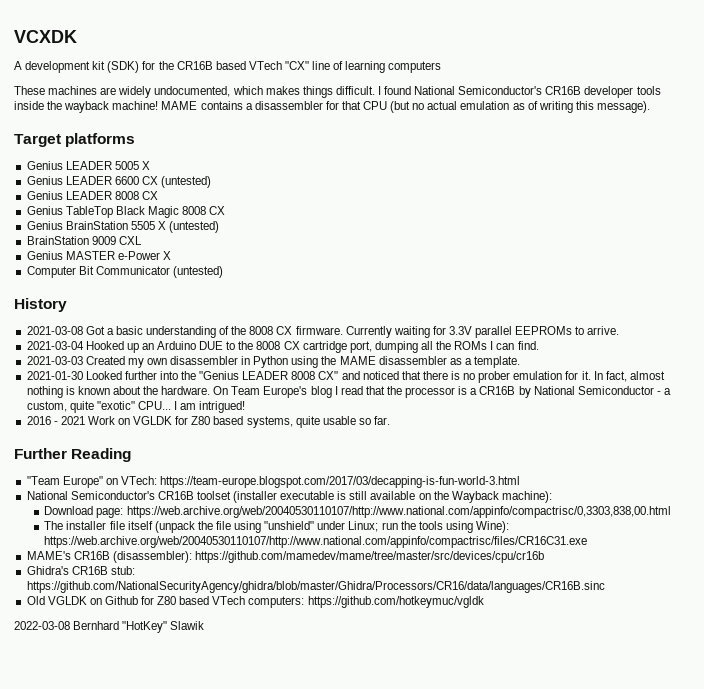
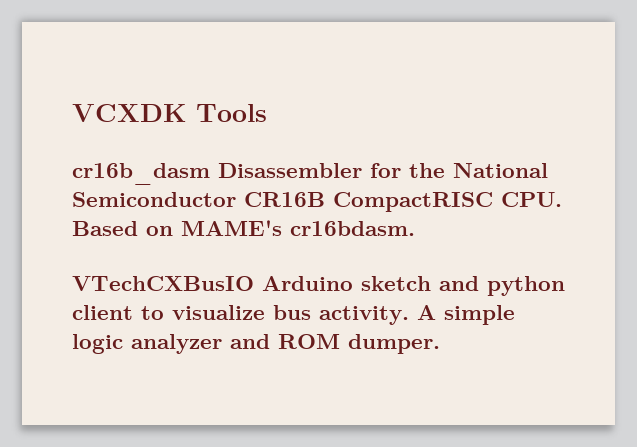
[14,61,442,73] [14,86,661,98] [14,101,650,113] [14,133,136,147] [26,161,150,170] [26,176,212,188] [26,191,158,200] [26,206,226,218] [26,221,220,233] [26,236,142,245] [26,251,171,260] [26,266,223,278] [14,298,67,312] [26,326,620,338] [26,341,539,353] [26,356,521,368] [26,371,665,383] [26,386,671,398] [26,401,246,413] [26,416,391,428] [14,448,132,462] [26,476,521,488] [26,491,552,503] [44,506,671,518] [44,521,509,533] [44,536,588,548] [26,551,544,563] [26,566,135,575] [26,581,605,593] [26,596,484,608] [14,621,205,633] // A development kit (SDK) for the CR16B based VTech "CX" line of learning computers // These machines are widely undocumented, which makes things difficult. I found National Semiconductor's CR16B developer tools inside the wayback machine! MAME contains a disassembler for that CPU (but no actual emulation as of writing this message). // Target platforms // Genius LEADER 5005 X // Genius LEADER 6600 CX (untested) // Genius LEADER 8008 CX // Genius TableTop Black Magic 8008 CX // Genius BrainStation 5505 X (untested) // BrainStation 9009 CXL // Genius MASTER e-Power X // Computer Bit Communicator (untested) // History // 2021-03-08 Got a basic understanding of the 8008 CX firmware. Currently waiting for 3.3V parallel EEPROMs to arrive. // 2021-03-04 Hooked up an Arduino DUE to the 8008 CX cartridge port, dumping all the ROMs I can find. // 2021-03-03 Created my own disassembler in Python using the MAME disassembler as a template. // 2021-01-30 Looked further into the "Genius LEADER 8008 CX" and noticed that there is no prober emulation for it. In fact, almost nothing is known about the hardware. On Team Europe's blog I read that the processor is a CR16B by National Semiconductor - a custom, quite "exotic" CPU... I am intrigued! // 2016 - 2021 Work on VGLDK for Z80 based systems, quite usable so far. // Further Reading // "Team Europe" on VTech: https://team-europe.blogspot.com/2017/03/decapping-is-fun-world-3.html // National Semiconductor's CR16B toolset (installer executable is still available on the Wayback machine): // Download page: https://web.archive.org/web/20040530110107/http://www.national.com/appinfo/compactrisc/0,3303,838,00.html // The installer file itself (unpack the file using "unshield" under Linux; run the tools using Wine): https://web.archive.org/web/20040530110107/http://www.national.com/appinfo/compactrisc/files/CR16C31.exe // MAME's CR16B (disassembler): https://github.com/mamedev/mame/tree/master/src/devices/cpu/cr16b // Ghidra's CR16B stub: https://github.com/NationalSecurityAgency/ghidra/blob/master/Ghidra/Processors/CR16/data/languages/CR16B.sinc // Old VGLDK on Github for Z80 based VTech computers: https://github.com/hotkeymuc/vgldk // 2022-03-08 Bernhard "HotKey" Slawik -> [196,104,267,122] [72,163,548,185] [72,192,562,212] [72,220,415,236] [72,276,565,296] [72,305,515,325] [72,334,440,354] Tools // cr16b_dasm Disassembler for the National Semiconductor CR16B CompactRISC CPU. Based on MAME's cr16bdasm. // VTechCXBusIO Arduino sketch and python client to visualize bus activity. A simple logic analyzer and ROM dumper.

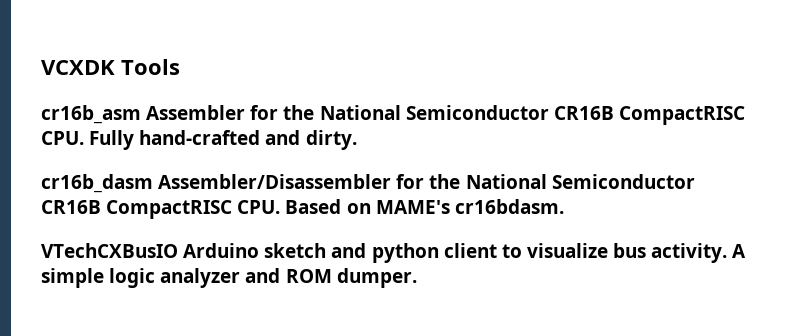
(267, 113) none -> [41,105,745,125] [41,130,357,150] // cr16b_asm Assembler for the National Semiconductor CR16B CompactRISC CPU. Fully hand-crafted and dirty.
[218,163,362,178] Disassembler -> [158,174,392,189] Assembler/Disassembler

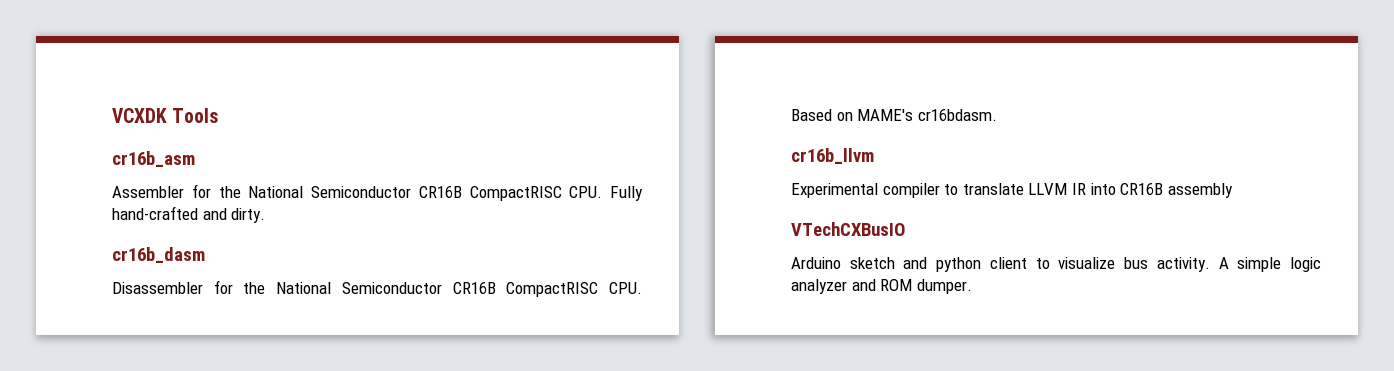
(141, 114) none -> (195, 159) //
[158,174,392,189] Assembler/Disassembler -> [112,282,203,294] // Disassembler
(564, 206) none -> [791,148,874,164] [791,183,1233,198] // cr16b_llvm // Experimental compiler to translate LLVM IR into CR16B assembly
(178, 250) none -> (905, 229) //

